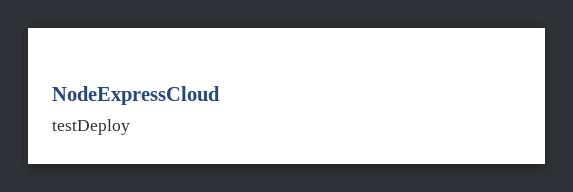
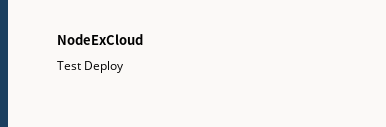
[52,86,220,105] [52,119,130,135] NodeExpressCloud // testDeploy -> [57,34,143,45] [57,61,125,73] NodeExCloud // Test Deploy

